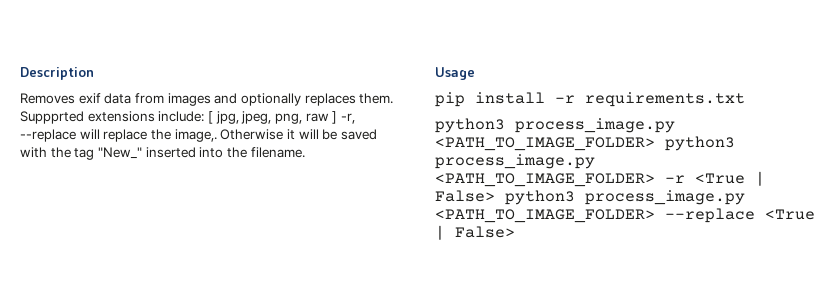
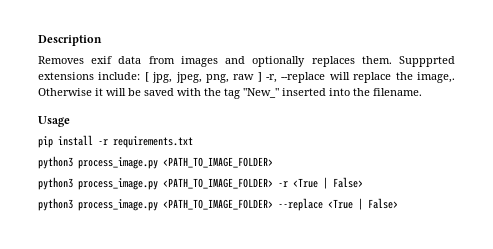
(655, 144) none -> (273, 162) //
(495, 196) none -> (363, 182) //

